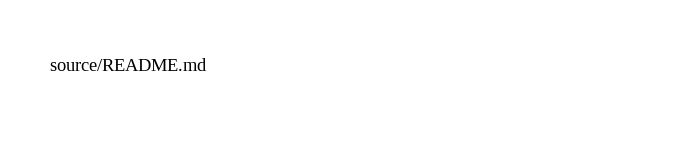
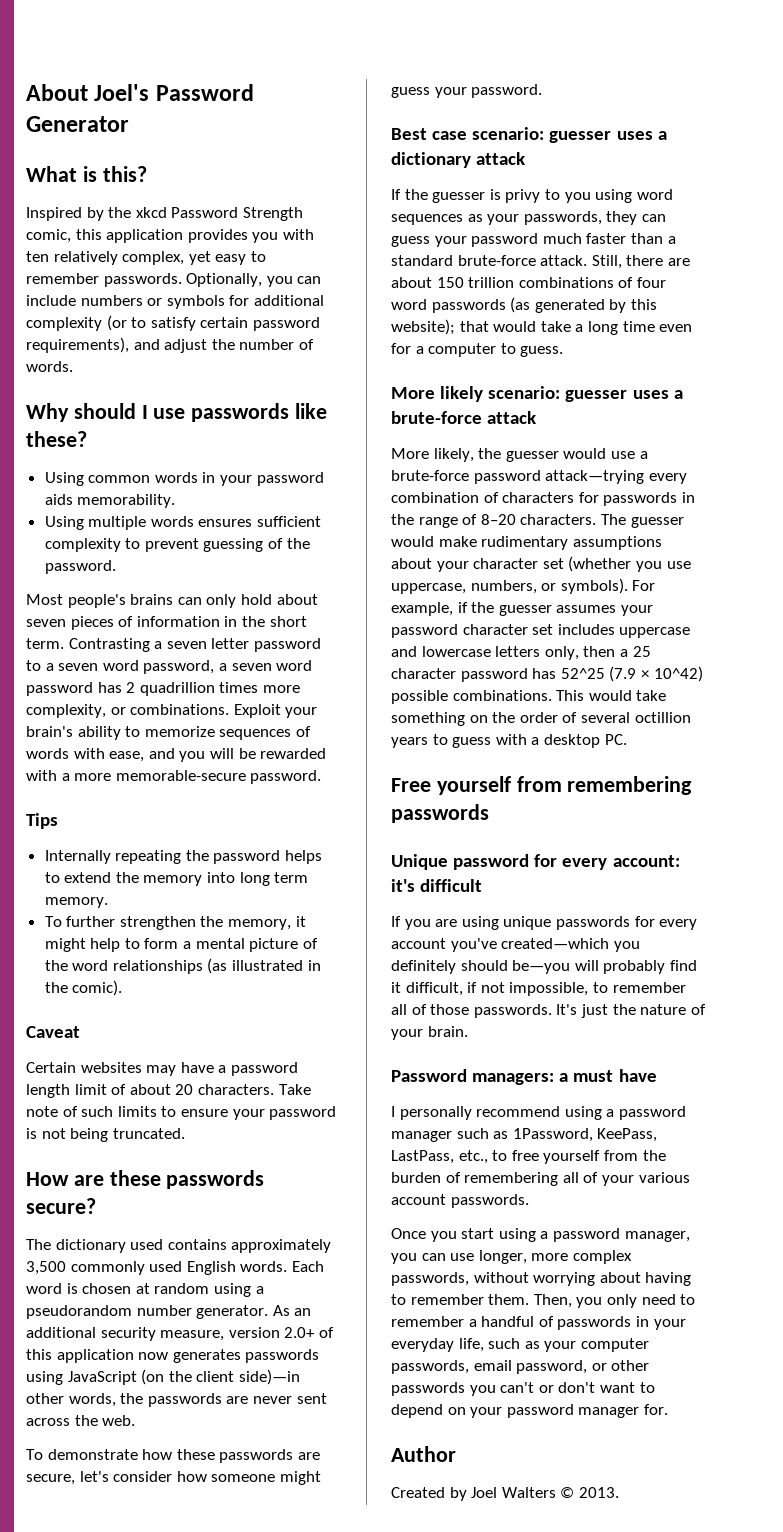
[50,58,207,71] source/README.md -> [26,84,254,101] [26,116,129,132] [26,166,147,182] [26,207,303,221] [26,229,314,243] [26,251,266,265] [26,273,322,287] [26,295,324,309] [26,315,320,331] [26,337,314,353] [26,361,73,372] [26,403,328,422] [26,431,87,447] [44,472,324,486] [44,494,176,508] [44,516,322,530] [44,538,310,552] [44,560,116,574] [26,594,318,608] [26,616,307,630] [26,638,321,652] [26,660,313,674] [26,682,300,696] [26,704,318,718] [26,726,311,740] [26,748,327,762] [26,770,322,784] [26,813,58,829] [44,850,323,864] [44,872,309,886] [44,897,108,908] [44,916,306,930] [44,938,318,952] [44,958,321,974] [44,980,123,996] [26,1026,80,1038] [26,1062,298,1076] [26,1084,311,1098] [26,1106,337,1120] [26,1128,185,1142] [26,1170,265,1189] [26,1198,96,1214] [26,1239,332,1253] [26,1261,324,1275] [26,1283,264,1297] [26,1305,312,1319] [26,1327,334,1341] [26,1349,320,1363] [26,1369,300,1385] [26,1393,327,1407] [26,1415,136,1426] [26,1449,320,1463] [26,1471,321,1485] [391,84,543,98] [391,127,667,143] [391,152,526,168] [391,189,673,203] [391,211,666,225] [391,233,676,247] [391,255,690,269] [391,277,666,288] [391,297,657,313] [391,319,693,335] [391,343,564,357] [391,386,683,402] [391,411,537,424] [391,448,648,462] [391,470,687,484] [391,492,695,506] [391,514,684,528] [391,536,662,550] [391,556,691,572] [391,578,656,594] [391,602,653,616] [391,624,691,638] [391,646,651,660] [391,666,703,682] [391,690,667,704] [391,712,691,726] [391,734,627,748] [391,776,693,795] [391,804,489,823] [391,854,680,870] [391,879,483,892] [391,916,698,930] [391,938,640,952] [391,960,697,974] [391,982,686,996] [391,1004,706,1018] [391,1026,468,1040] [391,1069,657,1085] [391,1106,686,1120] [391,1128,658,1142] [391,1150,666,1164] [391,1172,690,1186] [391,1194,529,1208] [391,1228,690,1242] [391,1250,632,1264] [391,1272,692,1286] [391,1294,696,1308] [391,1316,686,1330] [391,1338,649,1352] [391,1360,650,1374] [391,1382,655,1396] [391,1404,668,1418] [391,1446,456,1462] [391,1487,619,1501] About Joel's Password Generator // What is this? // Inspired by the xkcd Password Strength comic, this application provides you with ten relatively complex, yet easy to remember passwords. Optionally, you can include numbers or symbols for additional complexity (or to satisfy certain password requirements), and adjust the number of words. // Why should I use passwords like these? // Using common words in your password aids memorability. // Using multiple words ensures sufficient complexity to prevent guessing of the password. // Most people's brains can only hold about seven pieces of information in the short term. Contrasting a seven letter password to a seven word password, a seven word password has 2 quadrillion times more complexity, or combinations. Exploit your brain's ability to memorize sequences of words with ease, and you will be rewarded with a more memorable-secure password. // Tips // Internally repeating the password helps to extend the memory into long term memory. // To further strengthen the memory, it might help to form a mental picture of the word relationships (as illustrated in the comic). // Caveat // Certain websites may have a password length limit of about 20 characters. Take note of such limits to ensure your password is not being truncated. // How are these passwords secure? // The dictionary used contains approximately 3,500 commonly used English words. Each word is chosen at random using a pseudorandom number generator. As an additional security measure, version 2.0+ of this application now generates passwords using JavaScript (on the client side)—in other words, the passwords are never sent across the web. // To demonstrate how these passwords are secure, let's consider how someone might guess your password. // Best case scenario: guesser uses a dictionary attack // If the guesser is privy to you using word sequences as your passwords, they can guess your password much faster than a standard brute-force attack. Still, there are about 150 trillion combinations of four word passwords (as generated by this website); that would take a long time even for a computer to guess. // More likely scenario: guesser uses a brute-force attack // More likely, the guesser would use a brute-force password attack—trying every combination of characters for passwords in the range of 8–20 characters. The guesser would make rudimentary assumptions about your character set (whether you use uppercase, numbers, or symbols). For example, if the guesser assumes your password character set includes uppercase and lowercase letters only, then a 25 character password has 52^25 (7.9 × 10^42) possible combinations. This would take something on the order of several octillion years to guess with a desktop PC. // Free yourself from remembering passwords // Unique password for every account: it's difficult // If you are using unique passwords for every account you've created—which you definitely should be—you will probably find it difficult, if not impossible, to remember all of those passwords. It's just the nature of your brain. // Password managers: a must have // I personally recommend using a password manager such as 1Password, KeePass, LastPass, etc., to free yourself from the burden of remembering all of your various account passwords. // Once you start using a password manager, you can use longer, more complex passwords, without worrying about having to remember them. Then, you only need to remember a handful of passwords in your everyday life, such as your computer passwords, email password, or other passwords you can't or don't want to depend on your password manager for. // Author // Created by Joel Walters © 2013.

